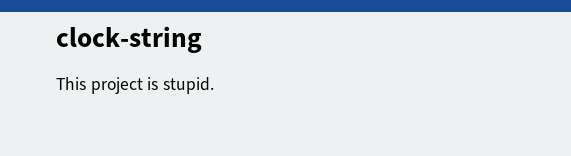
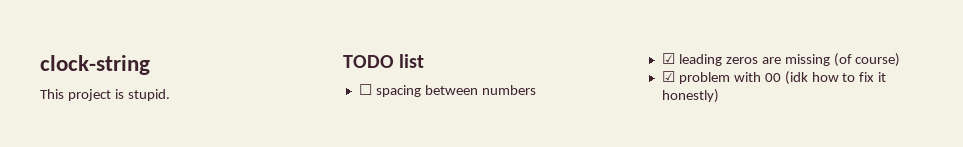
(215, 85) none -> [343,54,425,68] [358,84,536,97] [661,53,901,67] [661,71,887,85] [661,89,719,103] // TODO list // ☐ spacing between numbers // ☑ leading zeros are missing (of course) // ☑ problem with 00 (idk how to fix it honestly)

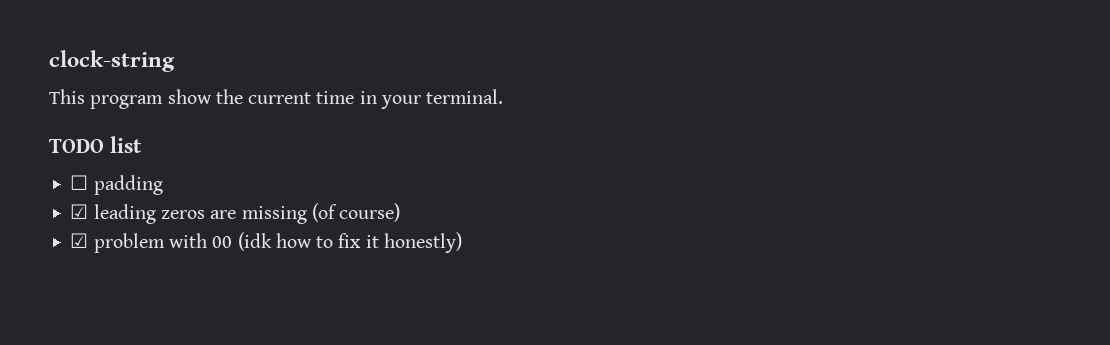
[67,89,170,101] project is stupid. -> [90,89,504,109] program show the current time in your terminal.
[375,85,536,97] spacing between numbers -> [93,175,163,195] padding

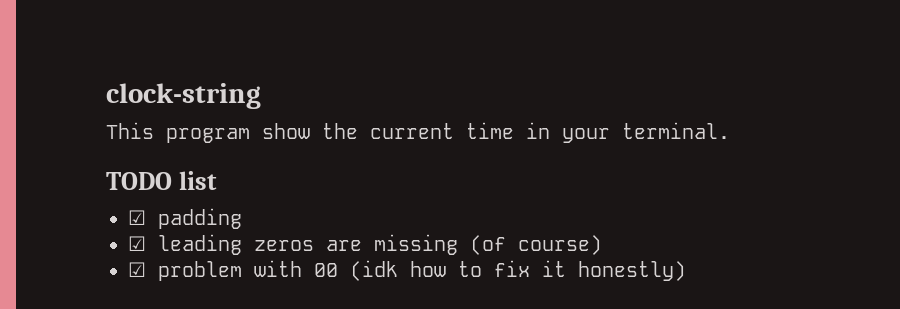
[70,175,89,190] ☐ -> [128,210,146,225] ☑

